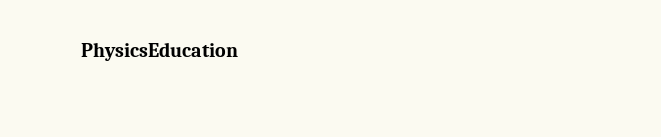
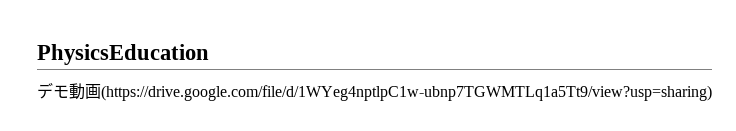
(238, 51) none -> [37,82,712,101] // デモ動画(https://drive.google.com/file/d/1WYeg4nptlpC1w-ubnp7TGWMTLq1a5Tt9/view?usp=sharing)

